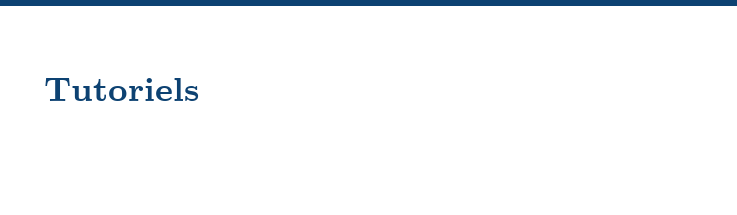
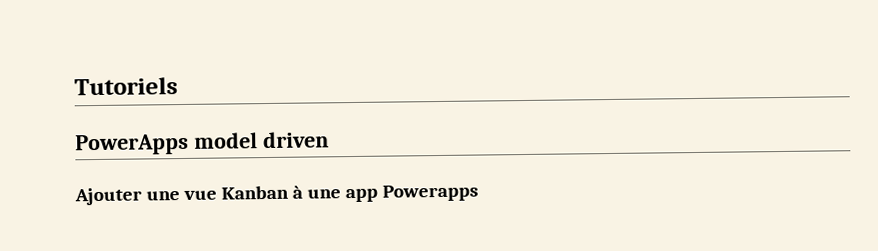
(199, 89) none -> [75,131,329,156] [74,184,478,206] // PowerApps model driven // Ajouter une vue Kanban à une app Powerapps

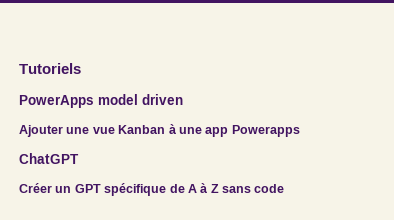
(478, 193) none -> [19,153,79,164] [19,183,285,196] // ChatGPT // Créer un GPT spécifique de A à Z sans code

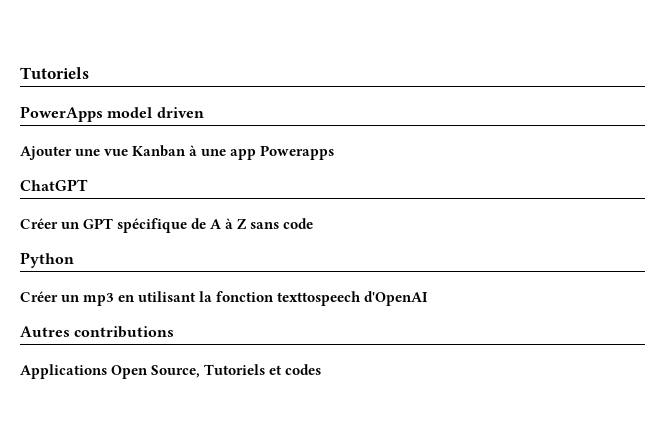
(285, 188) none -> [20,252,74,268] [20,291,429,306] [20,326,175,338] [20,364,322,379] // Python // Créer un mp3 en utilisant la fonction texttospeech d'OpenAI // Autres contributions // Applications Open Source, Tutoriels et codes

